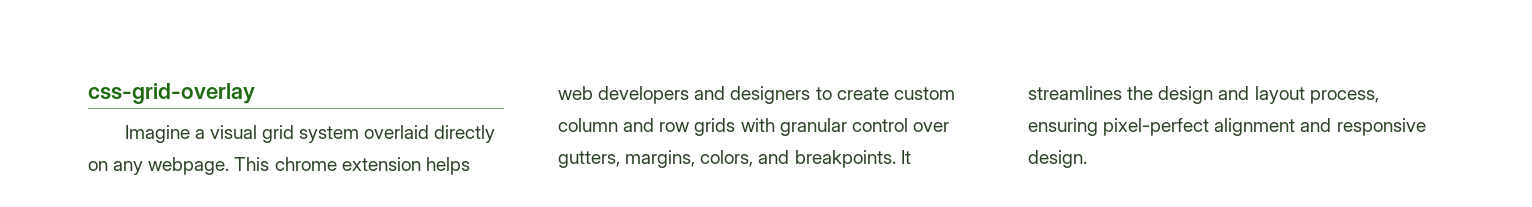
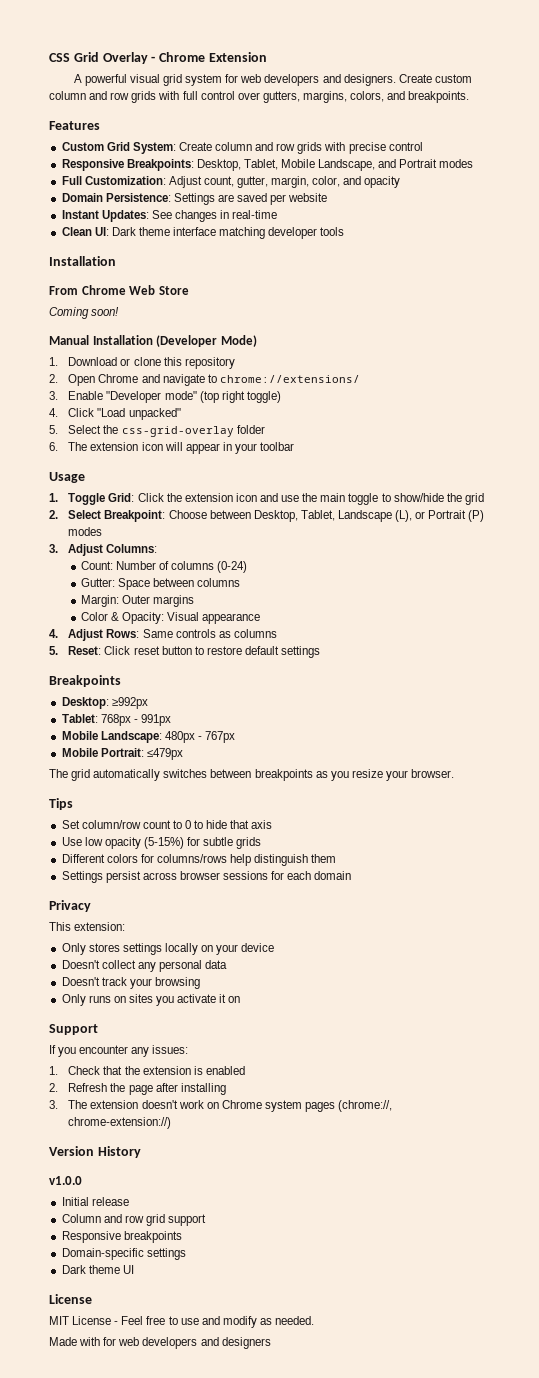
[88,83,255,104] [124,125,496,143] [88,157,470,175] [558,86,889,104] css-grid-overlay // Imagine a visual grid system overlaid directly on any webpage. This chrome extension helps web developers and designers to create -> [49,52,267,64] [73,74,432,86] CSS Grid Overlay - Chrome Extension // A powerful visual grid system for web developers and designers. Create
[779,118,847,136] granular -> [182,91,198,100] full
[900,150,911,164] [1028,86,1379,104] [1028,118,1426,136] [1028,150,1087,168] It streamlines the design and layout process, ensuring pixel-perfect alignment and responsive design. -> [49,121,100,130] [61,142,423,154] [61,159,474,171] [61,176,401,188] [61,193,328,205] [61,210,278,222] [61,227,345,239] [49,256,116,266] [49,285,189,295] [49,307,120,319] [49,335,257,347] [49,357,235,369] [49,374,360,386] [49,391,281,403] [49,408,181,420] [49,425,265,437] [49,442,295,454] [49,472,85,483] [49,493,484,505] [49,510,485,522] [68,527,103,536] [49,544,158,556] [81,561,248,573] [81,578,241,590] [81,595,195,607] [81,612,261,624] [49,629,277,641] [49,646,321,658] [49,675,121,687] [61,697,148,709] [61,714,171,726] [61,731,236,743] [61,748,183,760] [49,769,455,781] [49,798,73,810] [61,820,273,829] [61,837,262,849] [61,854,337,866] [61,871,352,883] [49,900,91,912] [49,922,126,931] [61,943,275,955] [61,960,228,972] [61,977,200,989] [61,994,241,1006] [49,1024,98,1035] [49,1045,189,1057] [49,1066,245,1075] [49,1083,226,1095] [49,1100,393,1112] [68,1117,172,1129] [49,1146,141,1158] [49,1176,82,1185] [61,1197,129,1206] [61,1214,207,1226] [61,1231,182,1243] [61,1248,186,1260] [61,1265,134,1274] [49,1294,92,1304] [49,1316,315,1328] [49,1337,271,1349] // Features // Custom Grid System: Create column and row grids with precise control // Responsive Breakpoints: Desktop, Tablet, Mobile Landscape, and Portrait modes // Full Customization: Adjust count, gutter, margin, color, and opacity // Domain Persistence: Settings are saved per website // Instant Updates: See changes in real-time // Clean UI: Dark theme interface matching developer tools // Installation // From Chrome Web Store // Coming soon! // Manual Installation (Developer Mode) // 1. Download or clone this repository // 2. Open Chrome and navigate to chrome://extensions/ // 3. Enable "Developer mode" (top right toggle) // 4. Click "Load unpacked" // 5. Select the css-grid-overlay folder // 6. The extension icon will appear in your toolbar // Usage // 1. Toggle Grid: Click the extension icon and use the main toggle to show/hide the grid // 2. Select Breakpoint: Choose between Desktop, Tablet, Landscape (L), or Portrait (P) modes // 3. Adjust Columns: // Count: Number of columns (0-24) // Gutter: Space between columns // Margin: Outer margins // Color & Opacity: Visual appearance // 4. Adjust Rows: Same controls as columns // 5. Reset: Click reset button to restore default settings // Breakpoints // Desktop: ≥992px // Tablet: 768px - 991px // Mobile Landscape: 480px - 767px // Mobile Portrait: ≤479px // The grid automatically switches between breakpoints as you resize your browser. // Tips // Set column/row count to 0 to hide that axis // Use low opacity (5-15%) for subtle grids // Different colors for columns/rows help distinguish them // Settings persist across browser sessions for each domain // Privacy // This extension: // Only stores settings locally on your device // Doesn't collect any personal data // Doesn't track your browsing // Only runs on sites you activate it on // Support // If you encounter any issues: // 1. Check that the extension is enabled // 2. Refresh the page after installing // 3. The extension doesn't work on Chrome system pages (chrome://, chrome-extension://) // Version History // v1.0.0 // Initial release // Column and row grid support // Responsive breakpoints // Domain-specific settings // Dark theme UI // License // MIT License - Feel free to use and modify as needed. // Made with for web developers and designers

